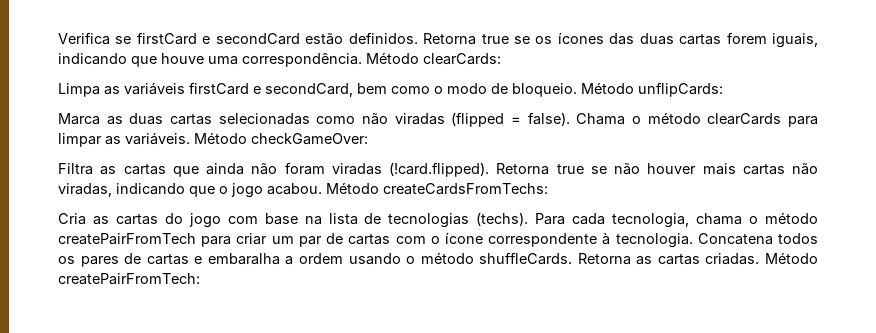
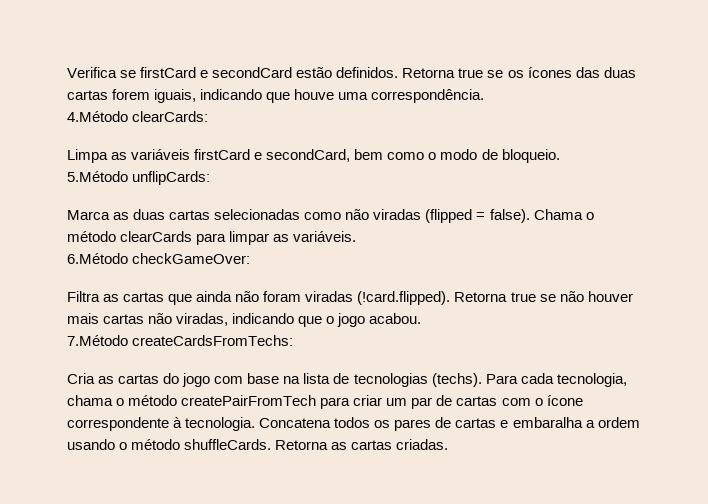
[366,52,419,64] Método -> [67,111,128,122] // 4.Método
[581,82,634,94] Método -> [67,171,128,182] // 5.Método
[194,132,247,144] Método -> [67,253,128,264] // 6.Método
[326,182,379,194] Método -> [67,335,128,346] // 7.Método
[765,252,818,264] [58,273,200,285] Método createPairFromTech: -> (449, 444) none

